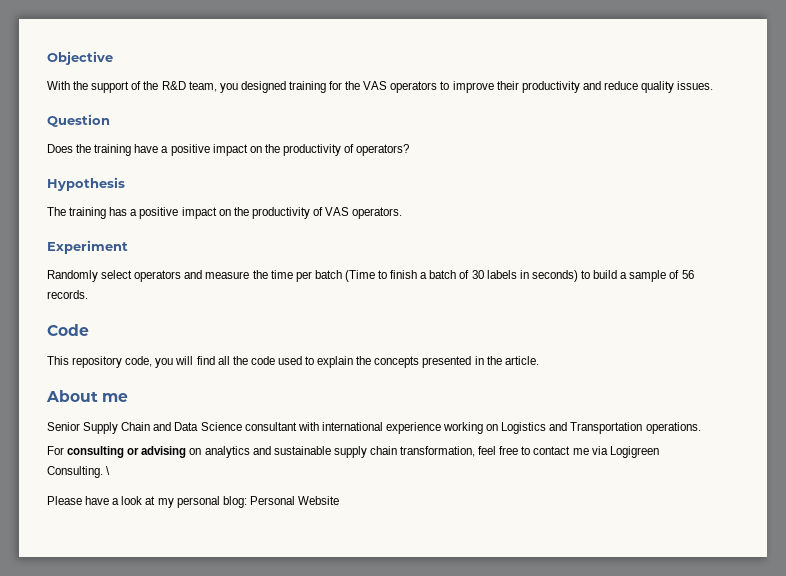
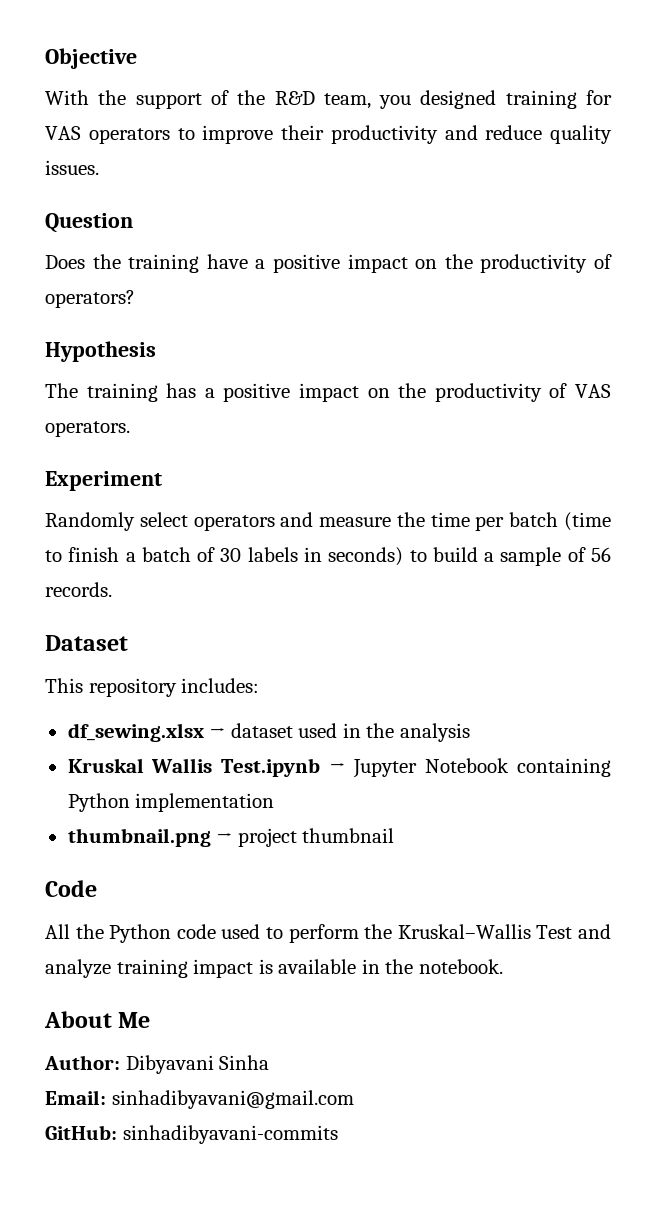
[345,81,361,90] the -> (612, 97) none
[344,270,375,282] (Time -> [564,512,611,531] (time
[47,324,89,336] Code -> [45,635,128,651] Dataset
[125,356,539,368] code, you will find all the code used to explain the concepts presented in the article. -> [181,678,260,693] [67,723,470,742] [67,758,612,778] [67,793,275,812] [67,828,395,847] [45,880,97,897] [45,924,612,943] [45,959,503,978] includes: // df_sewing.xlsx → dataset used in the analysis // Kruskal Wallis Test.ipynb → Jupyter Notebook containing Python implementation // thumbnail.png → project thumbnail // Code // All the Python code used to perform the Kruskal–Wallis Test and analyze training impact is available in the notebook.
[102,393,129,402] [47,422,701,434] [47,446,659,458] [47,466,111,478] [47,496,339,508] me // Senior Supply Chain and Data Science consultant with international experience working on Logistics and Transportation operations. // For consulting or advising on analytics and sustainable supply chain transformation, feel free to contact me via Logigreen Consulting. \ // Please have a look at my personal blog: Personal Website -> [118,1012,151,1028] [44,1055,270,1074] [45,1090,354,1109] [45,1125,338,1144] Me // Author: Dibyavani Sinha // Email: sinhadibyavani@gmail.com // GitHub: sinhadibyavani-commits

